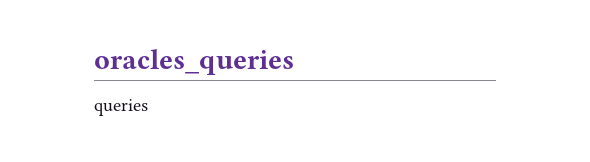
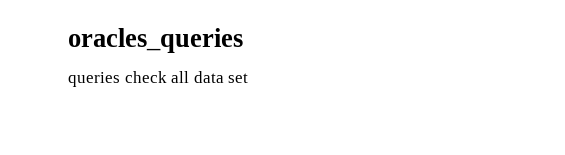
(148, 107) none -> [124,71,249,83] check all data set

